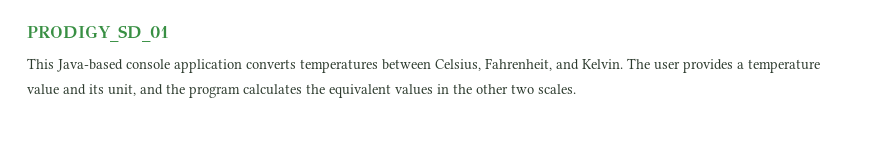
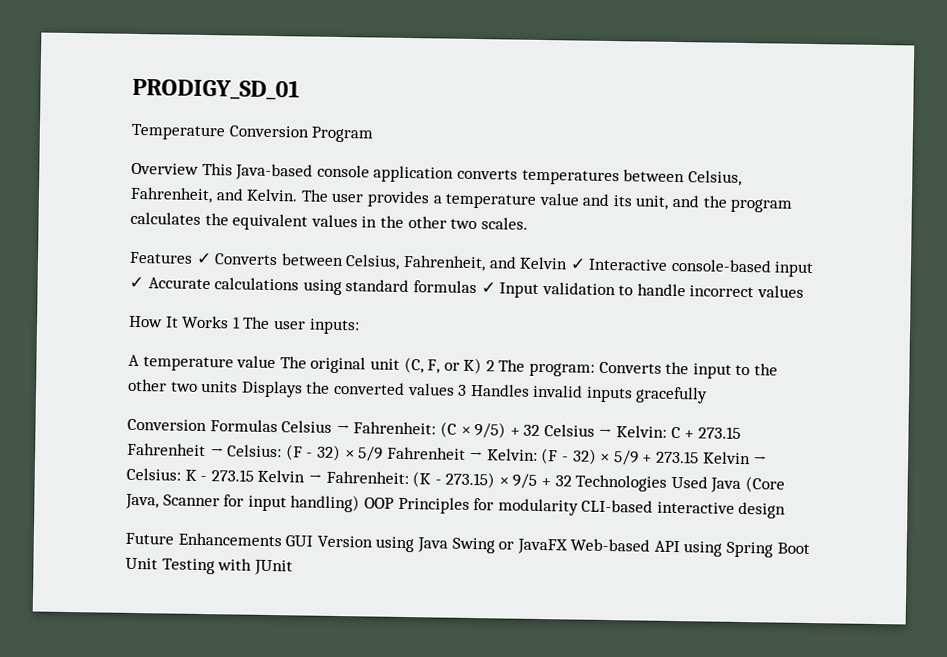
(169, 33) none -> [131,123,374,143] [131,162,199,175] Temperature Conversion Program // Overview
(576, 89) none -> [129,251,815,278] [129,276,805,298] [128,315,360,335] [128,354,779,379] [128,378,709,404] [127,418,741,439] [127,442,768,466] [126,467,786,493] [125,493,787,519] [125,532,810,558] [125,557,293,576] // Features ✓ Converts between Celsius, Fahrenheit, and Kelvin ✓ Interactive console-based input ✓ Accurate calculations using standard formulas ✓ Input validation to handle incorrect values // How It Works 1 The user inputs: // A temperature value The original unit (C, F, or K) 2 The program: Converts the input to the other two units Displays the converted values 3 Handles invalid inputs gracefully // Conversion Formulas Celsius → Fahrenheit: (C × 9/5) + 32 Celsius → Kelvin: C + 273.15 Fahrenheit → Celsius: (F - 32) × 5/9 Fahrenheit → Kelvin: (F - 32) × 5/9 + 273.15 Kelvin → Celsius: K - 273.15 Kelvin → Fahrenheit: (K - 273.15) × 9/5 + 32 Technologies Used Java (Core Java, Scanner for input handling) OOP Principles for modularity CLI-based interactive design // Future Enhancements GUI Version using Java Swing or JavaFX Web-based API using Spring Boot Unit Testing with JUnit

